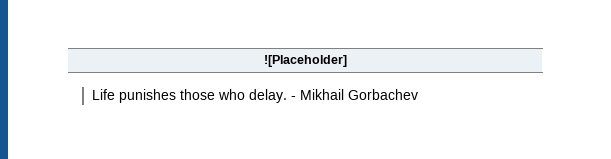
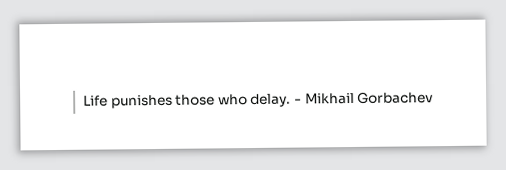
[264,55,347,67] ![Placeholder] // -> (82, 101) none

